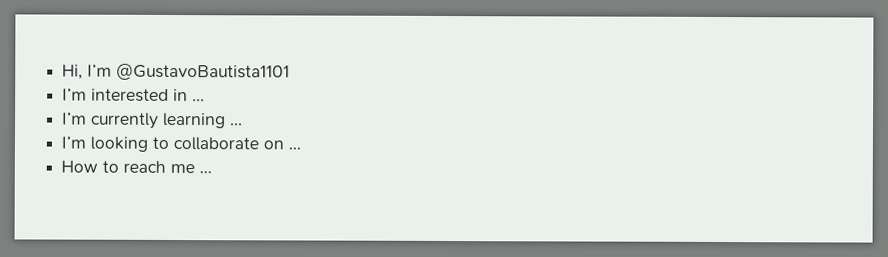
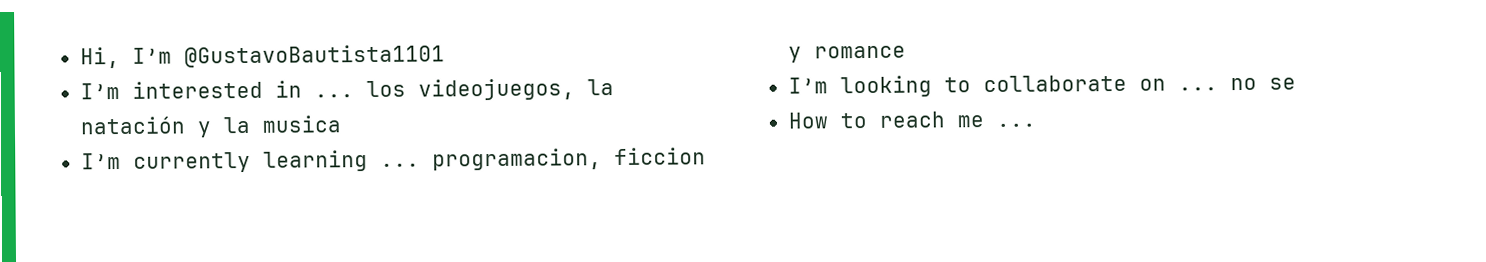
(206, 100) none -> [365,78,614,101] [79,115,341,138] los videojuegos, la natación y la musica
(244, 124) none -> [431,147,706,171] [787,45,906,63] programacion, ficcion y romance
(302, 148) none -> [1229,77,1296,91] no se

